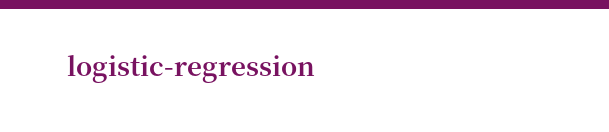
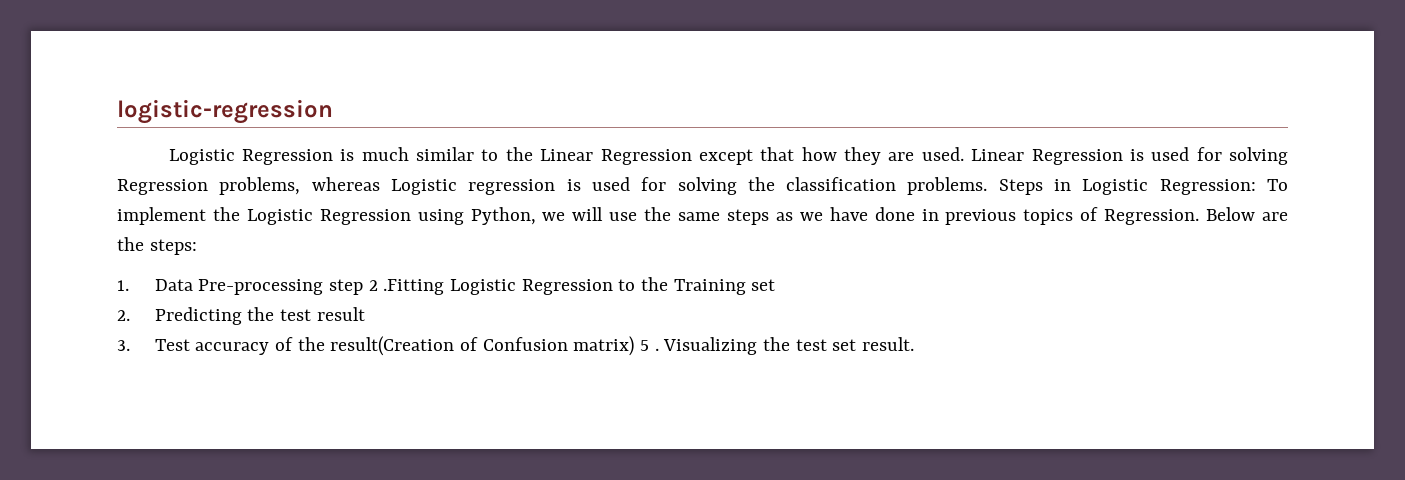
(315, 69) none -> [168,147,1289,165] [117,177,1288,195] [117,207,1288,225] [117,237,197,255] [117,277,776,295] [117,307,365,325] [117,336,915,356] // Logistic Regression is much similar to the Linear Regression except that how they are used. Linear Regression is used for solving Regression problems, whereas Logistic regression is used for solving the classification problems. Steps in Logistic Regression: To implement the Logistic Regression using Python, we will use the same steps as we have done in previous topics of Regression. Below are the steps: // 1. Data Pre-processing step 2 .Fitting Logistic Regression to the Training set // 2. Predicting the test result // 3. Test accuracy of the result(Creation of Confusion matrix) 5 . Visualizing the test set result.

